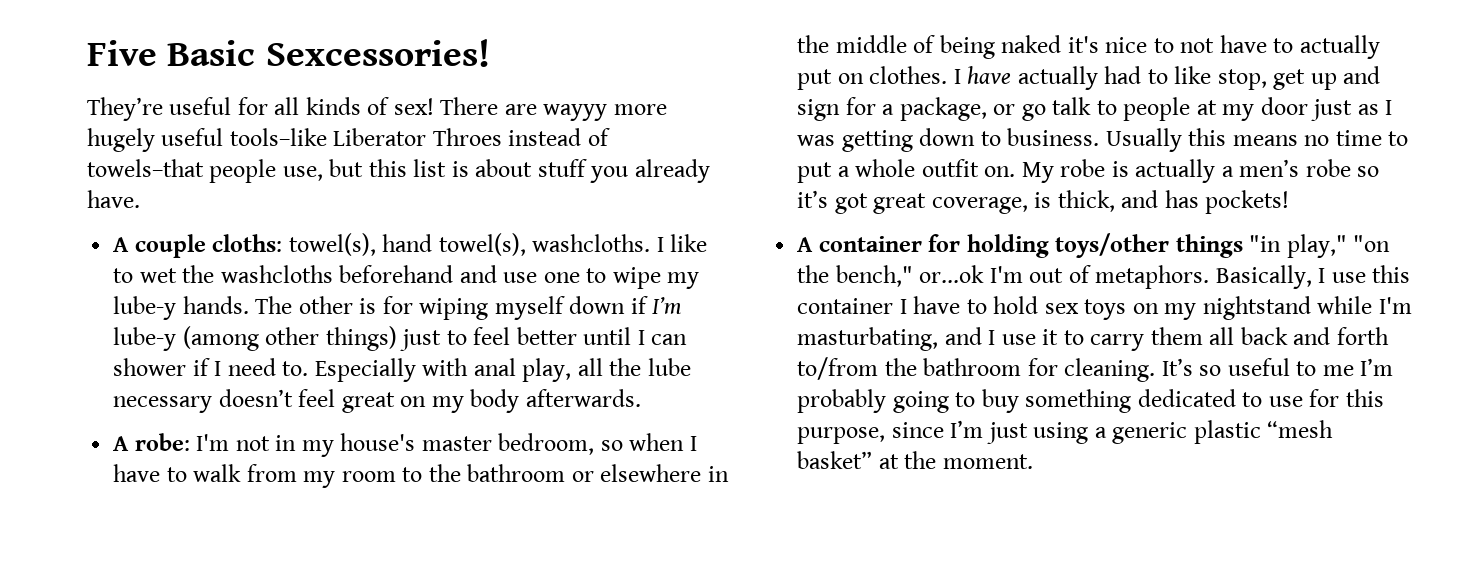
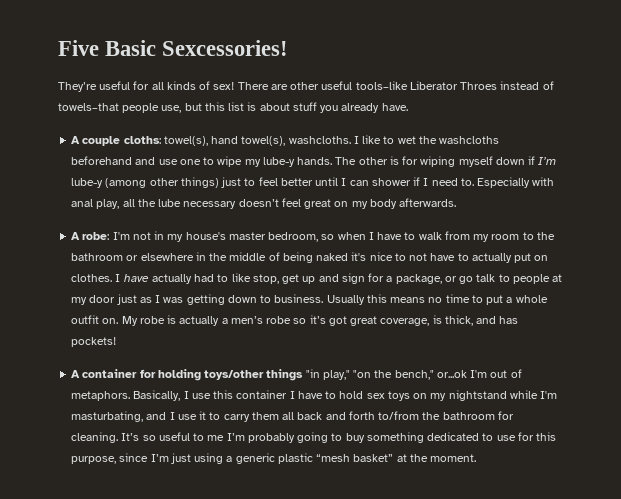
[543,104,667,121] [87,128,155,152] wayyy more hugely -> [290,82,320,90] other

